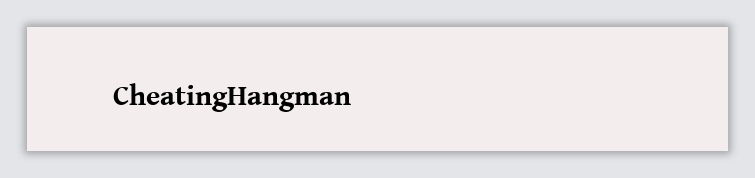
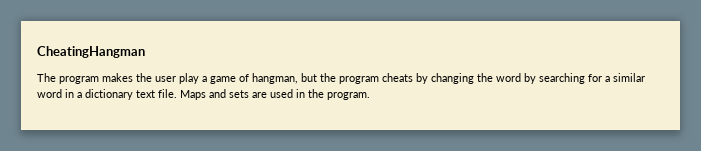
(351, 97) none -> [37,73,645,84] [37,89,370,100] // The program makes the user play a game of hangman, but the program cheats by changing the word by searching for a similar word in a dictionary text file. Maps and sets are used in the program.

